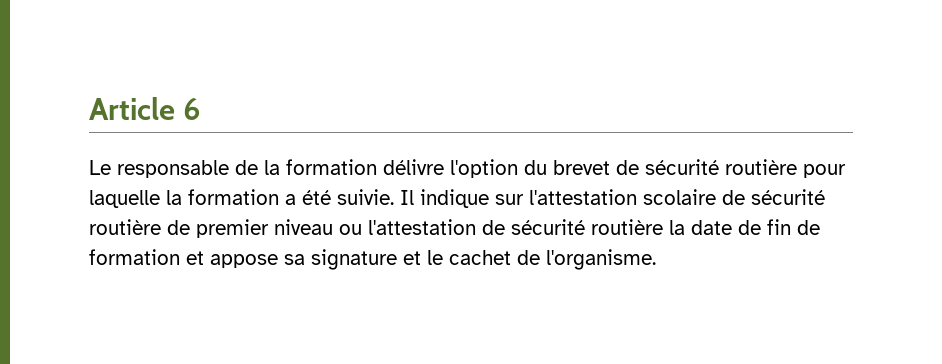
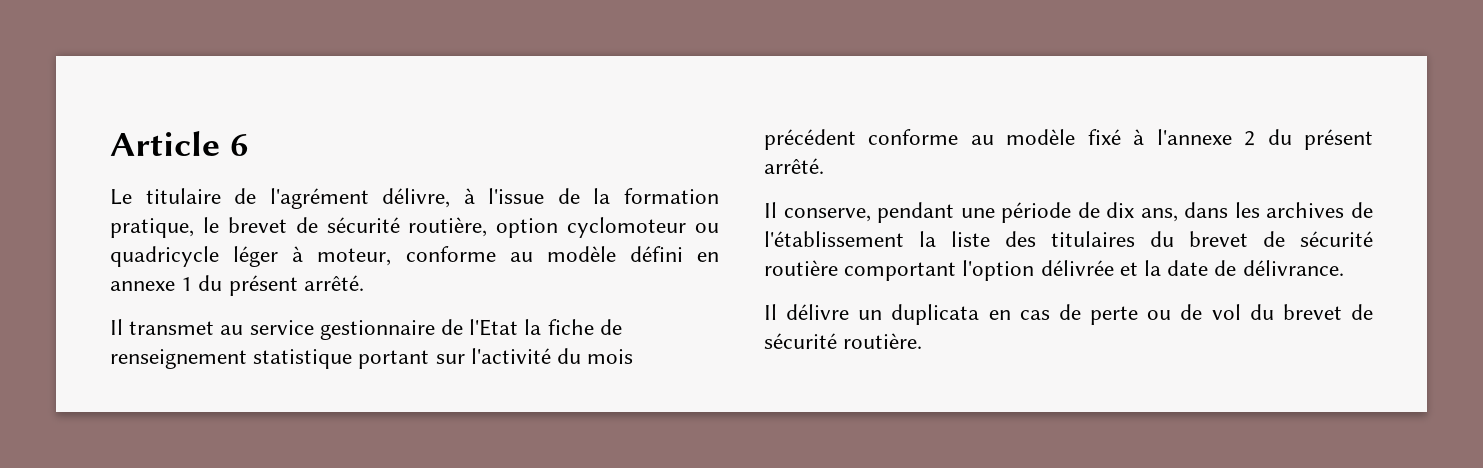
[117,159,518,178] responsable de la formation délivre l'option -> [145,188,719,209] [110,217,719,238] [110,246,719,267] [110,275,364,296] [110,319,622,340] [110,348,634,369] [764,129,1373,150] [764,158,824,174] [764,202,1373,223] [764,231,1135,247] titulaire de l'agrément délivre, à l'issue de la formation pratique, le brevet de sécurité routière, option cyclomoteur ou quadricycle léger à moteur, conforme au modèle défini en annexe 1 du présent arrêté. // Il transmet au service gestionnaire de l'Etat la fiche de renseignement statistique portant sur l'activité du mois précédent conforme au modèle fixé à l'annexe 2 du présent arrêté. // Il conserve, pendant une période de dix ans, dans les archives de l'établissement la liste des titulaires
[803,164,846,178] [89,189,825,208] [89,219,820,238] [89,249,656,270] pour laquelle la formation a été suivie. Il indique sur l'attestation scolaire de sécurité routière de premier niveau ou l'attestation de sécurité routière la date de fin de formation et appose sa signature et le cachet de l'organisme. -> [844,260,1344,281] [764,304,1373,325] [764,333,923,349] comportant l'option délivrée et la date de délivrance. // Il délivre un duplicata en cas de perte ou de vol du brevet de sécurité routière.

